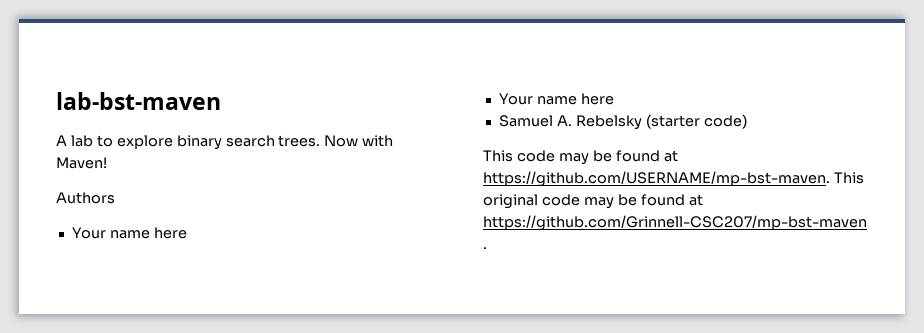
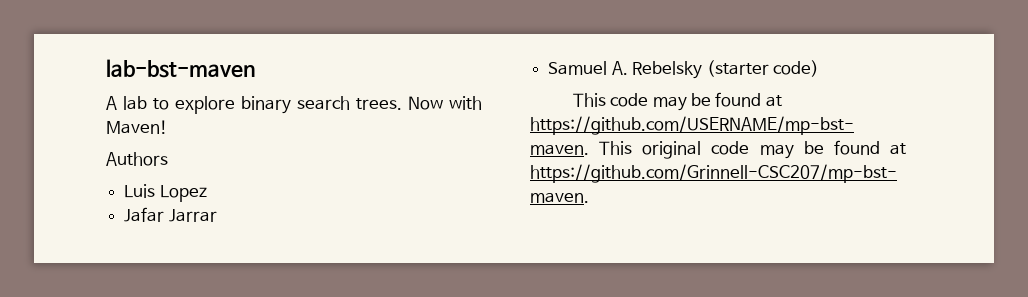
[71,227,187,239] [498,93,614,105] Your name here // Your name here -> [124,184,207,202] [124,207,217,222] Luis Lopez // Jafar Jarrar

